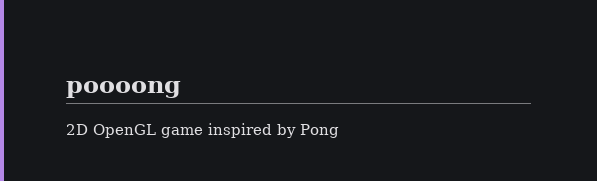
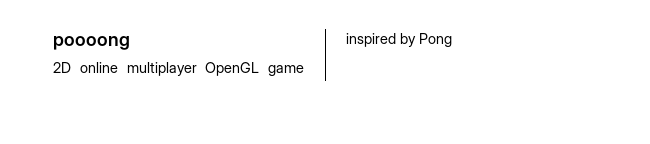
(88, 129) none -> [79,62,197,76] online multiplayer

